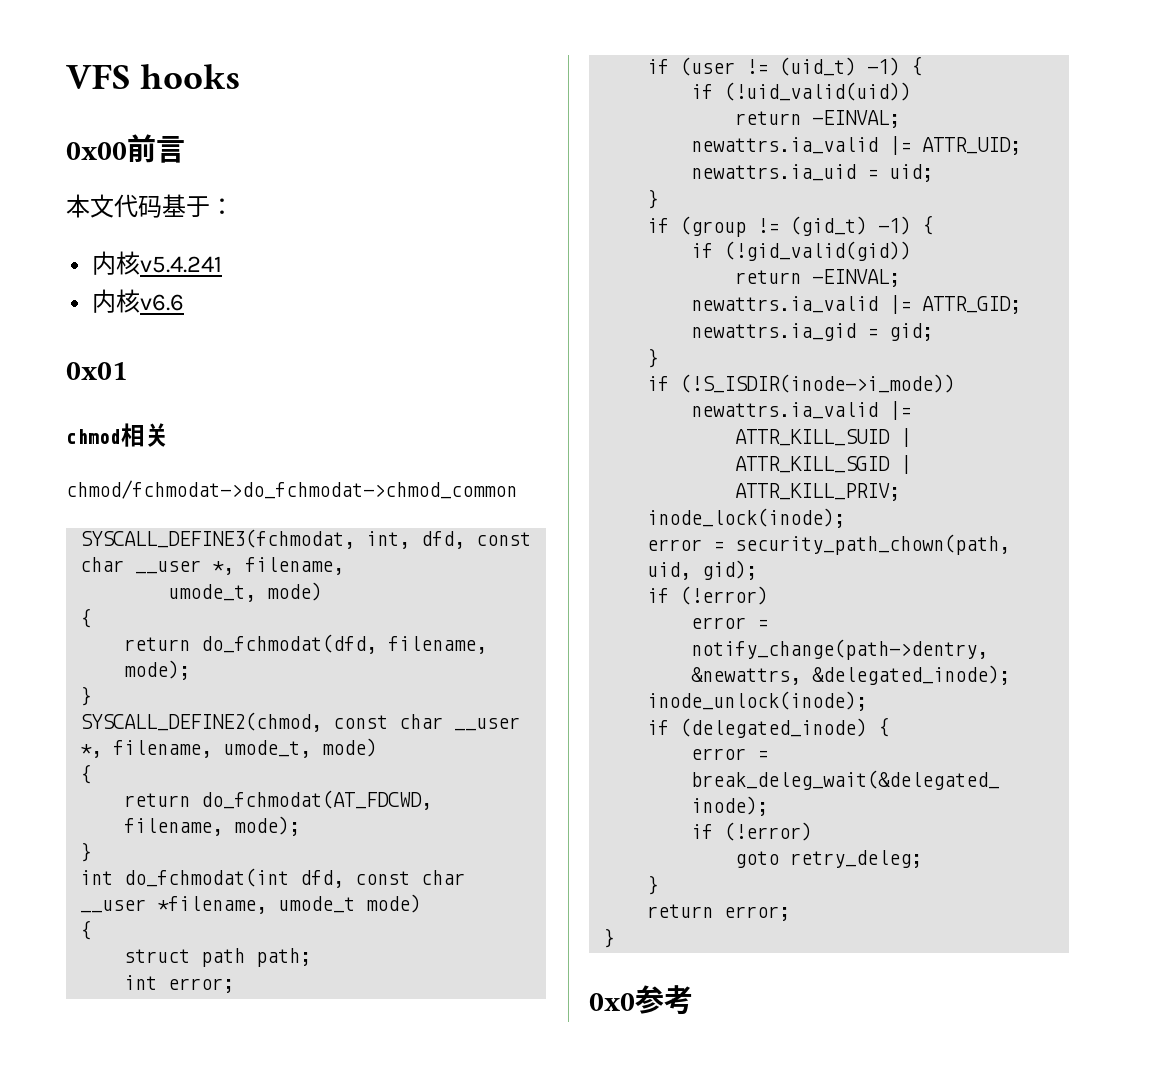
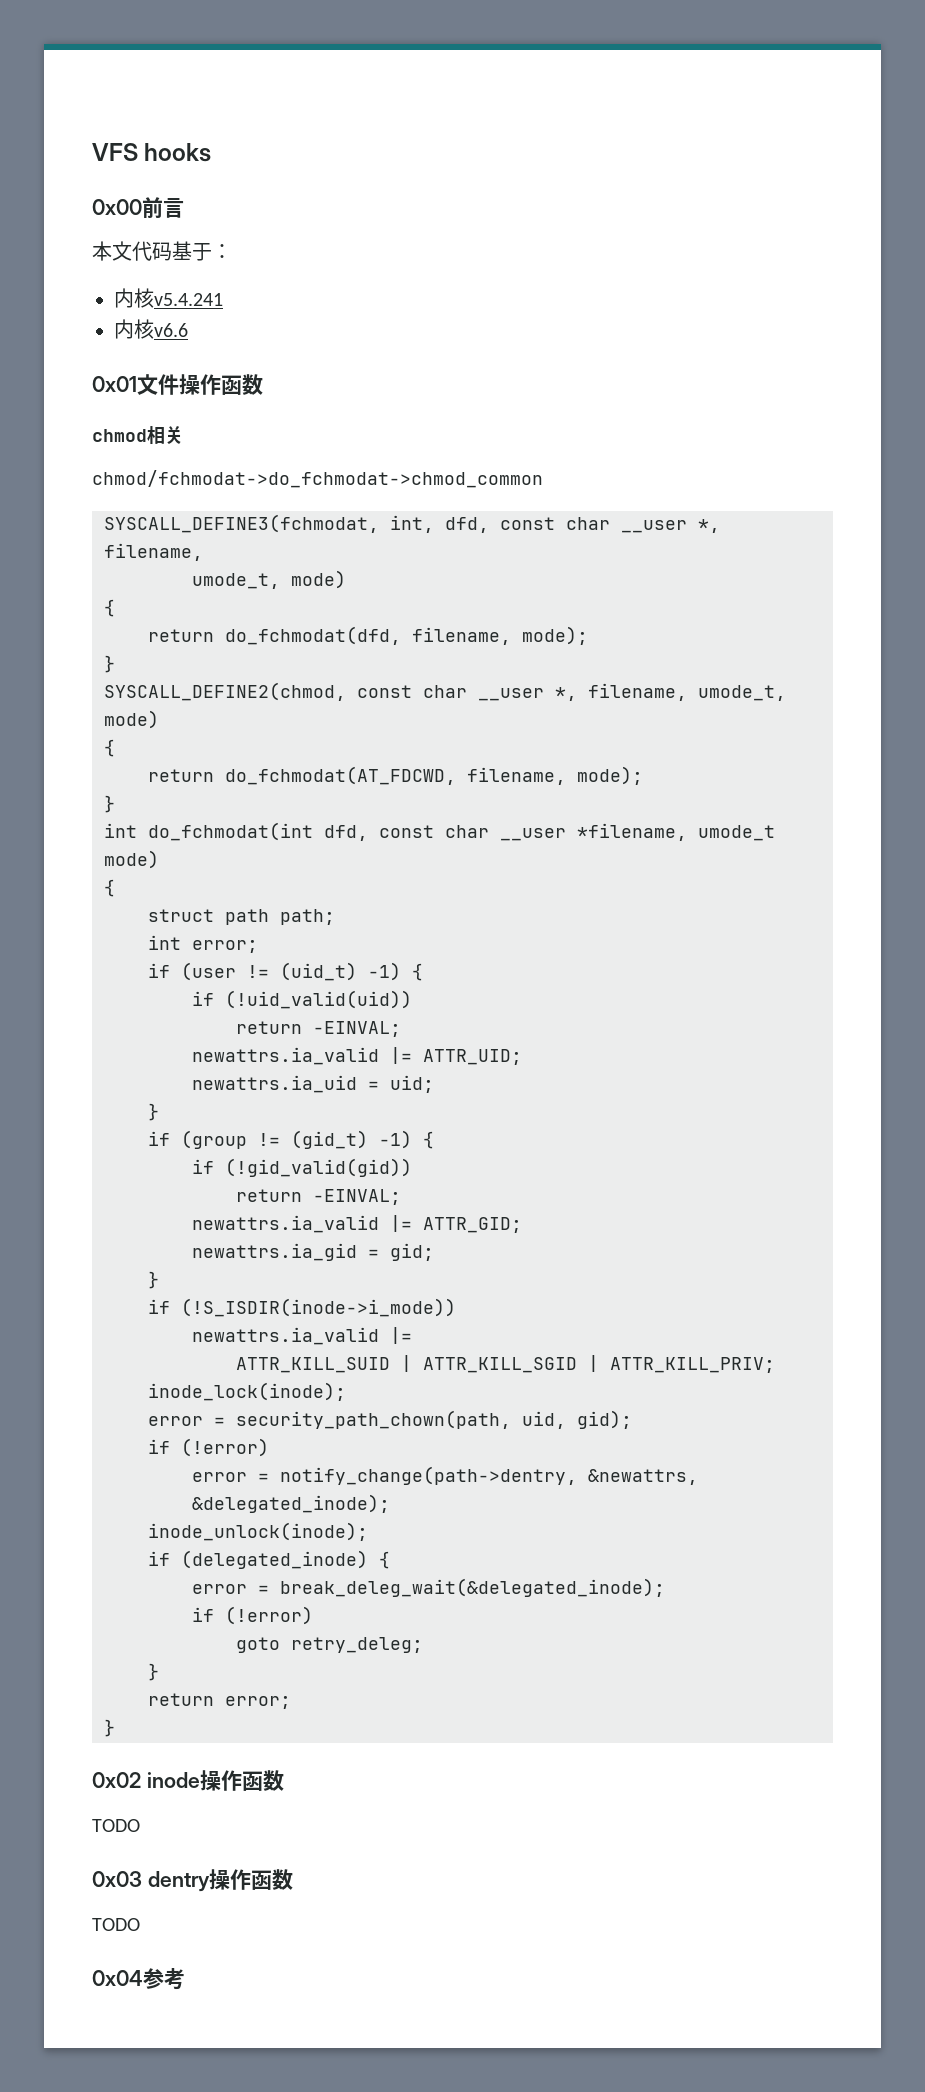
(127, 371) none -> [137,374,263,395] 文件操作函数
[589,993,635,1011] 0x0 -> [92,1770,284,1791] [92,1819,140,1832] [92,1869,293,1892] [92,1918,140,1931] [92,1970,143,1986] 0x02 inode操作函数 // TODO // 0x03 dentry操作函数 // TODO // 0x04

